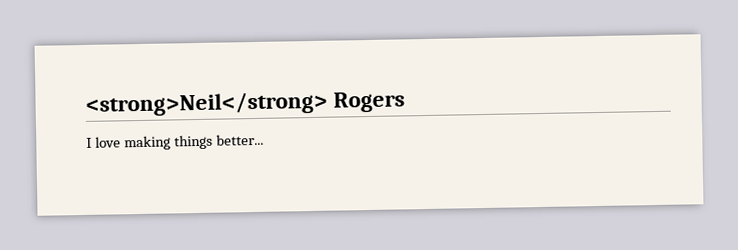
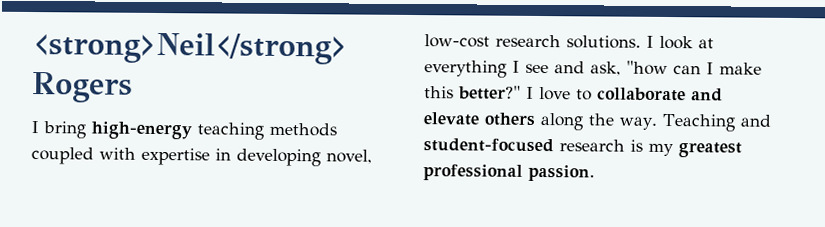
[94,133,264,151] love making things better... -> [43,121,337,140] [31,147,372,167] [424,34,714,50] [424,60,762,78] [424,85,723,102] [423,112,772,132] [423,138,742,158] [423,164,595,182] bring high-energy teaching methods coupled with expertise in developing novel, low-cost research solutions. I look at everything I see and ask, "how can I make this better?" I love to collaborate and elevate others along the way. Teaching and student-focused research is my greatest professional passion.

